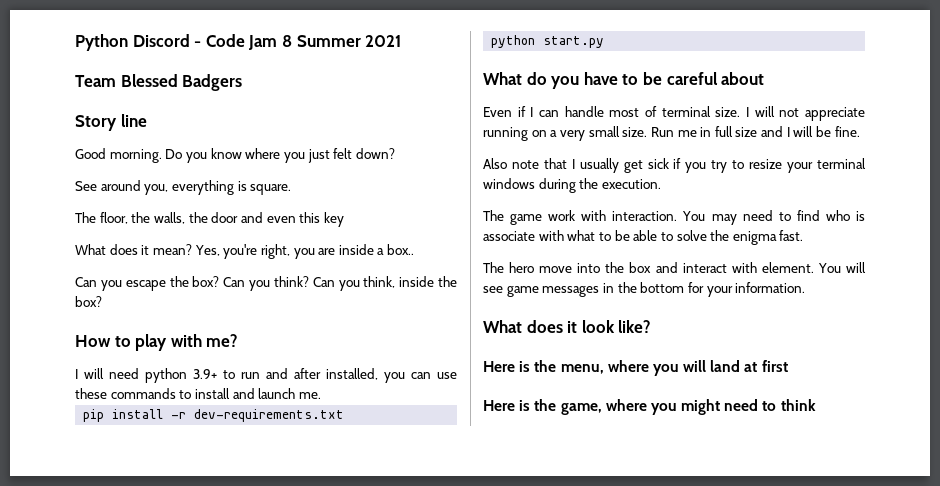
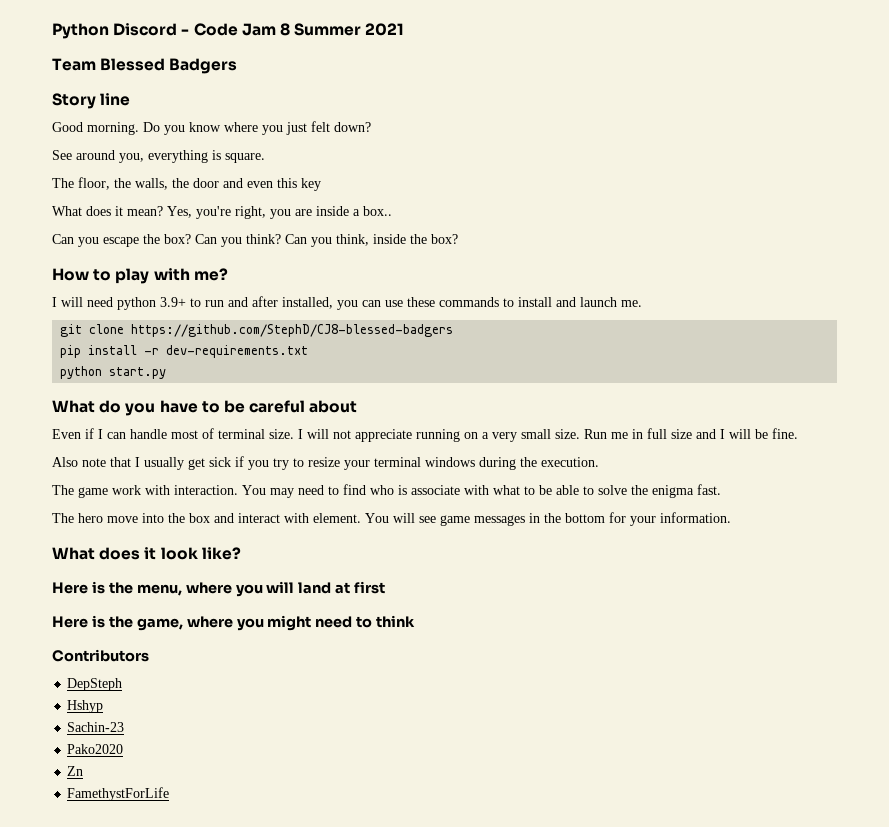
(321, 395) none -> [60,324,454,337] // git clone https://github.com/StephD/CJ8-blessed-badgers
(816, 405) none -> [52,649,149,662] [67,678,123,691] [67,700,104,713] [67,722,125,732] [67,744,124,754] [67,766,84,776] [67,787,170,801] // Contributors // DepSteph // Hshyp // Sachin-23 // Pako2020 // Zn // FamethystForLife

